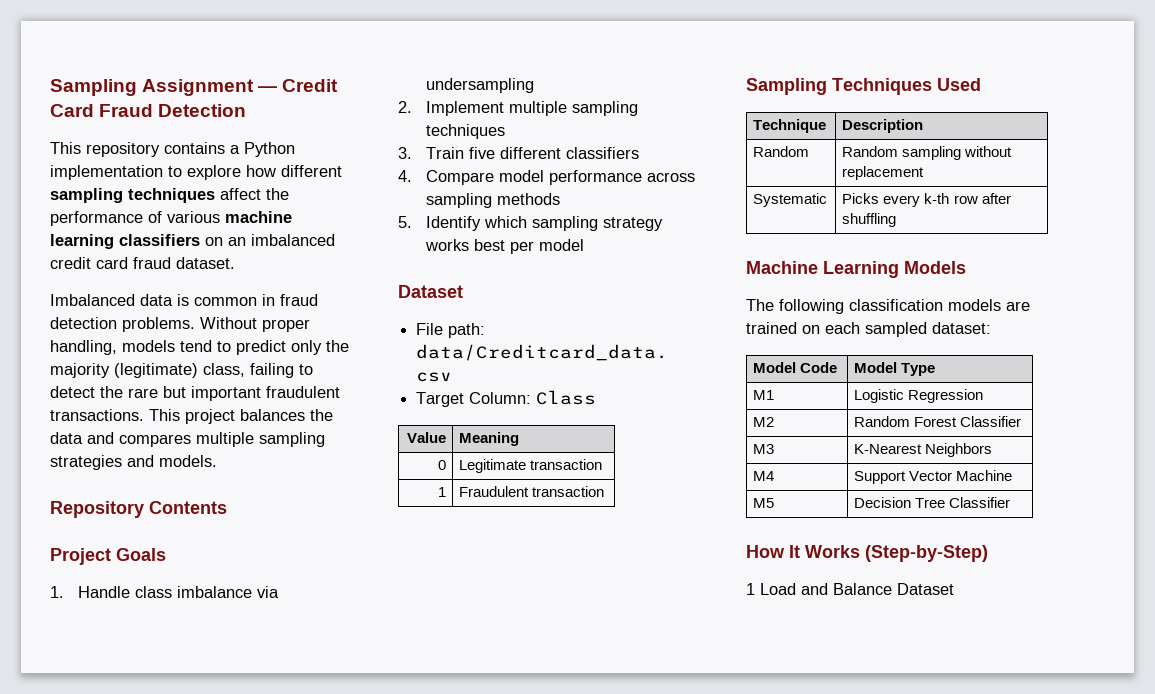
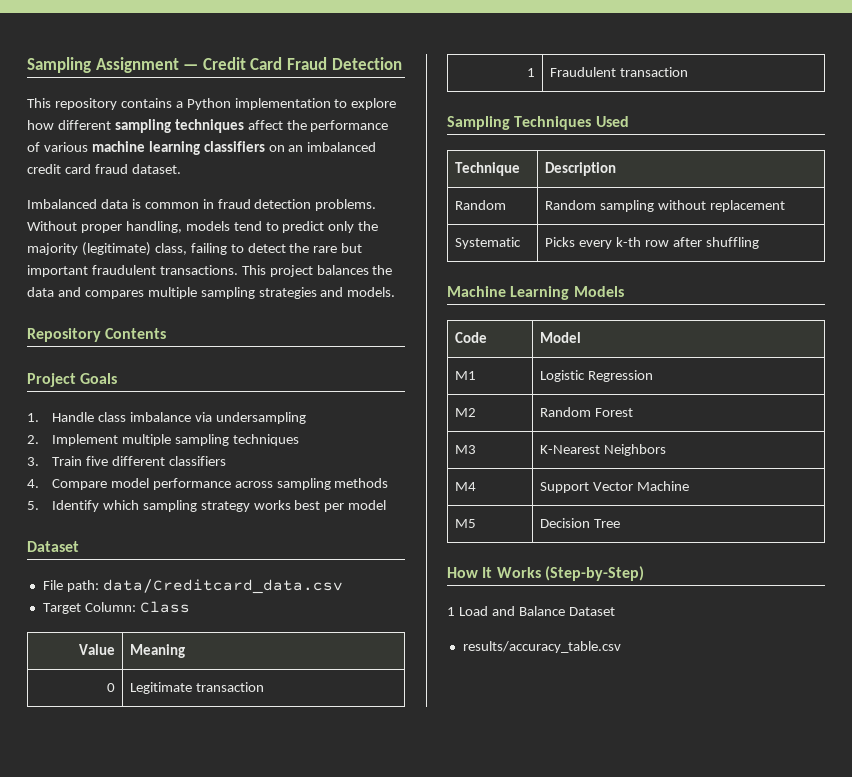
[746,299,1030,314] [746,322,991,337] [753,362,797,373] // The following classification models are trained on each sampled dataset: // Model -> (624, 291) //
[901,363,936,376] Type -> (582, 337) none
[960,416,1022,427] Classifier -> (634, 412) none
[949,497,1011,508] Classifier -> (621, 523) none
(954, 589) none -> [462,641,621,653] // results/accuracy_table.csv

